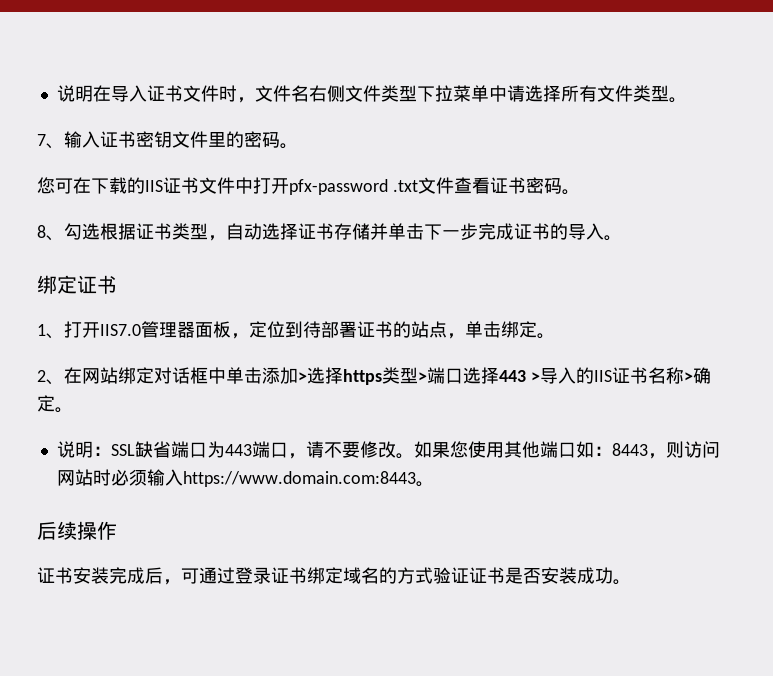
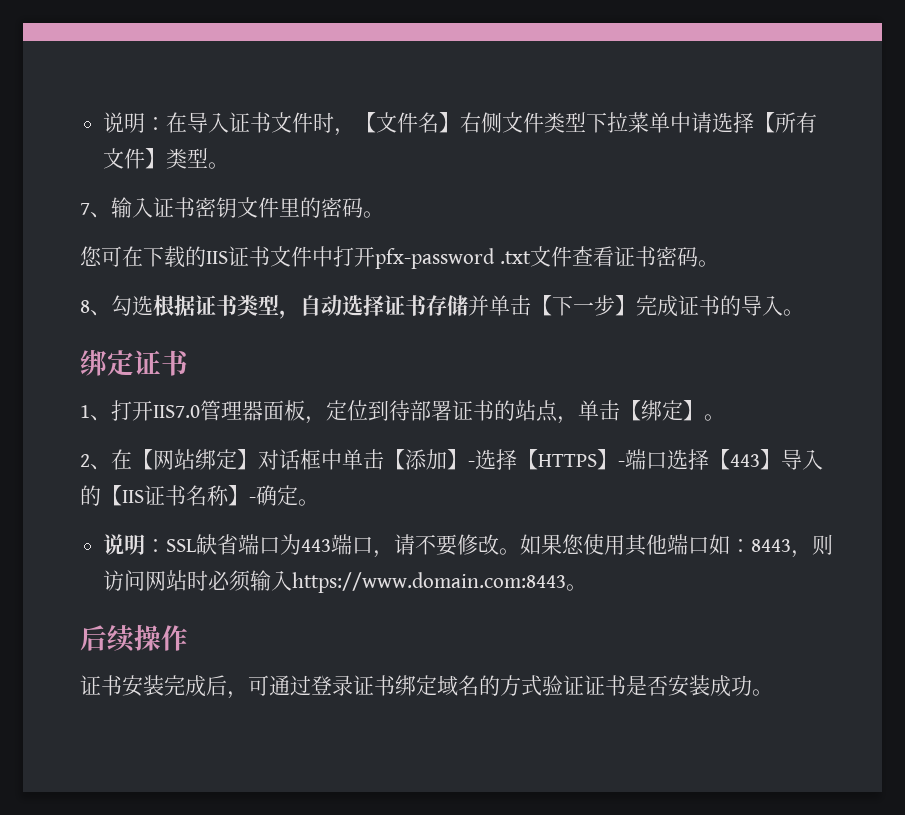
[56,85,93,102] 说明 -> [103,112,167,133] 说明：
[254,85,309,102] 文件名 -> [355,112,461,133] 【文件名】
(561, 93) none -> [754,112,776,133] 【
(633, 93) none -> [145,148,167,169] 】
[424,223,478,240] 下一步 -> [531,295,636,316] 【下一步】
[501,321,537,338] 绑定 -> [620,400,704,421] 【绑定】
(82, 375) none -> [132,449,153,470] 【
(154, 375) none -> [237,449,258,470] 】
[262,367,594,385] 添加>选择https类型>端口选择443 >导入的 -> [384,449,823,470] [80,485,122,506] 【添加】-选择【HTTPS】-端口选择【443】导入的【
[683,372,693,382] > -> [228,485,256,506] 】-

